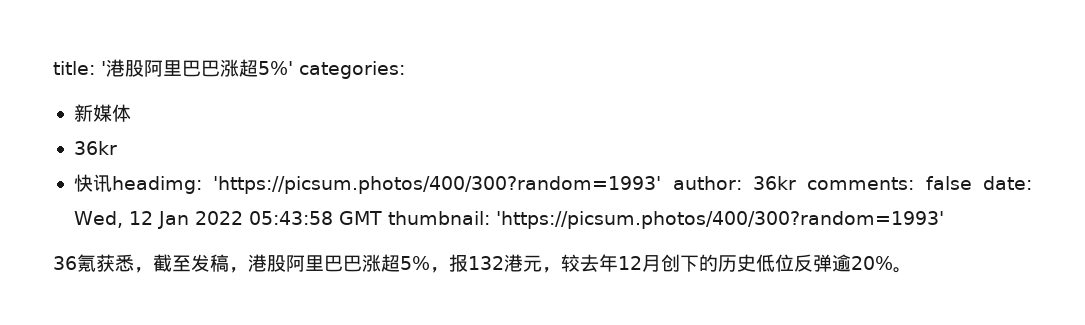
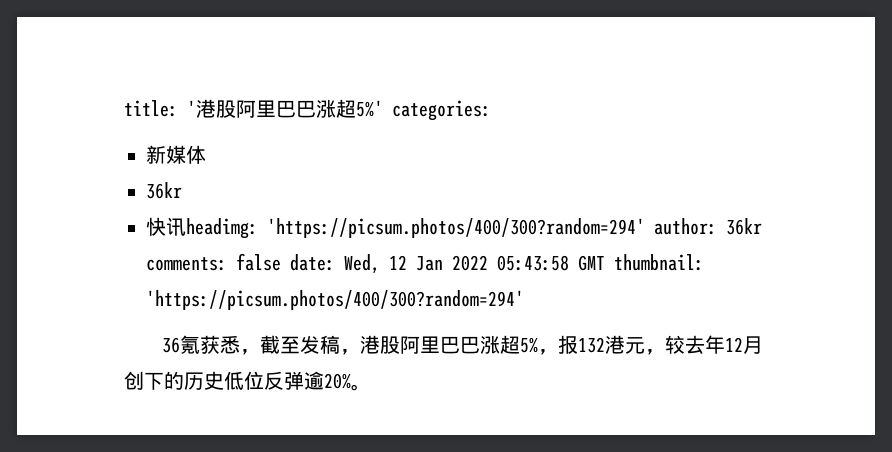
[213,176,662,194] 'https://picsum.photos/400/300?random=1993' -> [267,218,645,238] 'https://picsum.photos/400/300?random=294'
[495,211,944,229] 'https://picsum.photos/400/300?random=1993' -> [146,290,524,310] 'https://picsum.photos/400/300?random=294'

